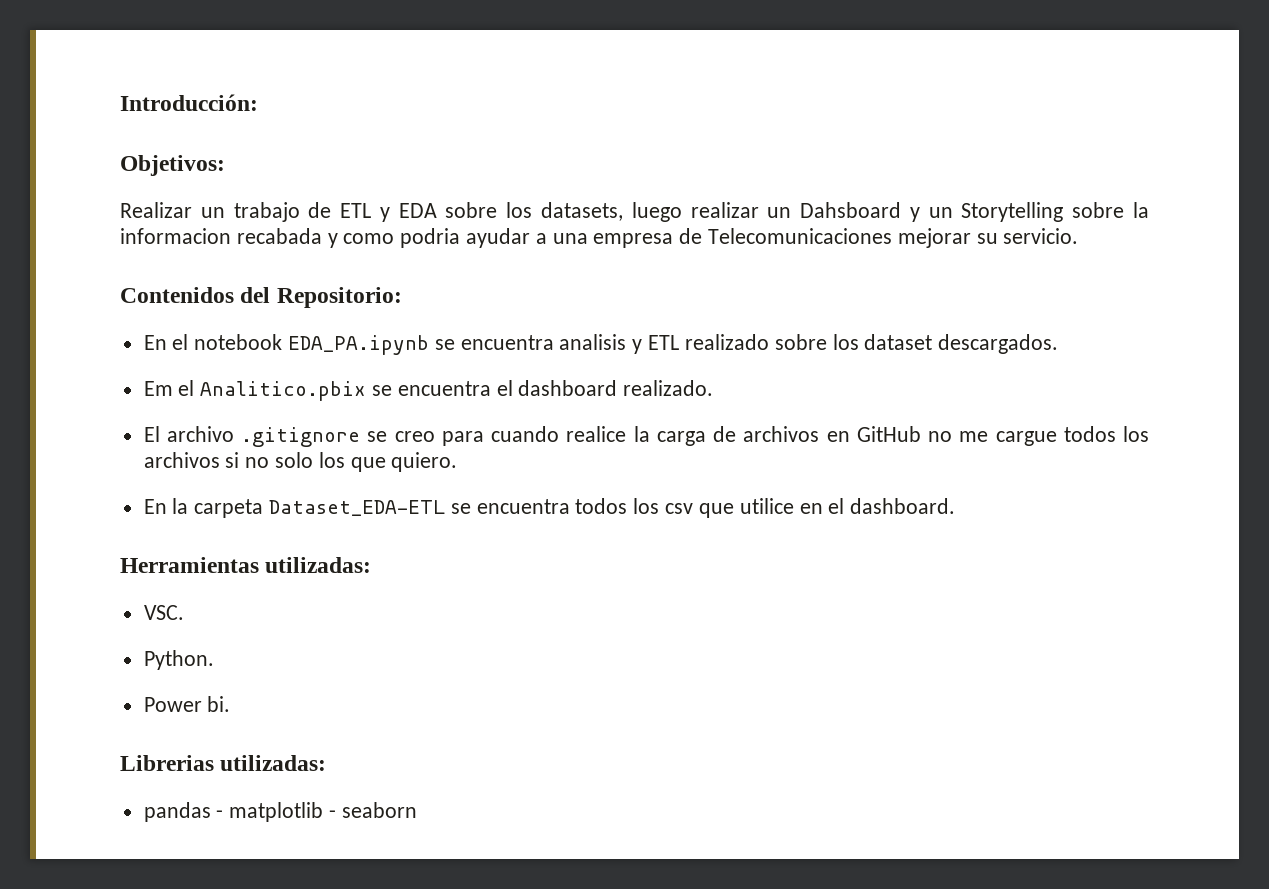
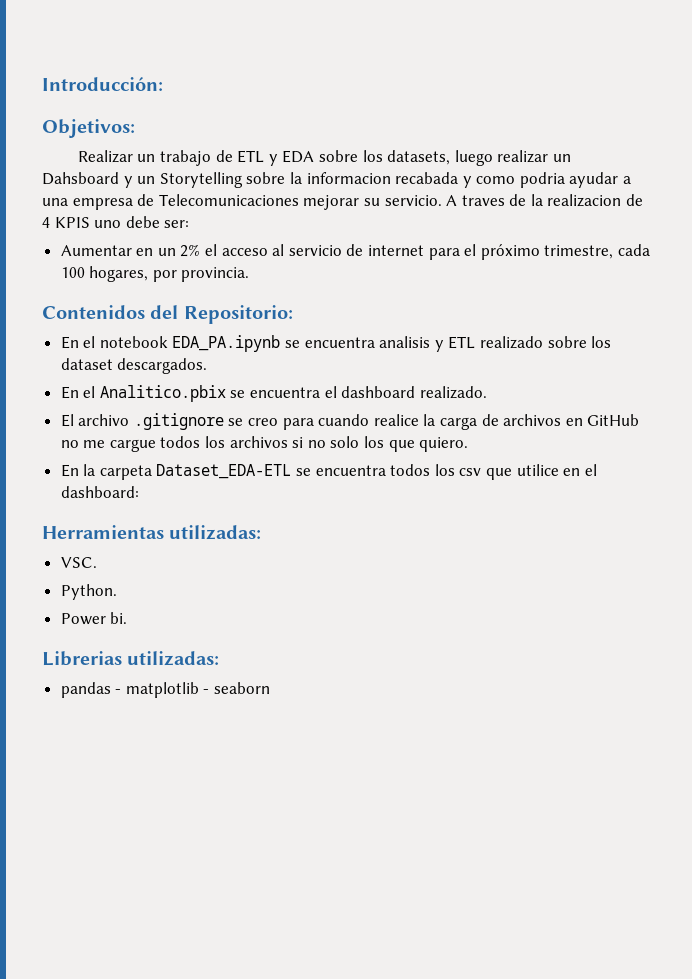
(1079, 236) none -> [446,194,644,207] [42,216,190,228] [60,244,650,260] [60,266,250,282] A traves de la realizacion de 4 KPIS uno debe ser: // Aumentar en un 2% el acceso al servicio de internet para el próximo trimestre, cada 100 hogares, por provincia.
[143,381,173,396] Em -> [60,386,79,399] En
[850,498,956,514] dashboard. -> [60,486,139,498] dashboard:

